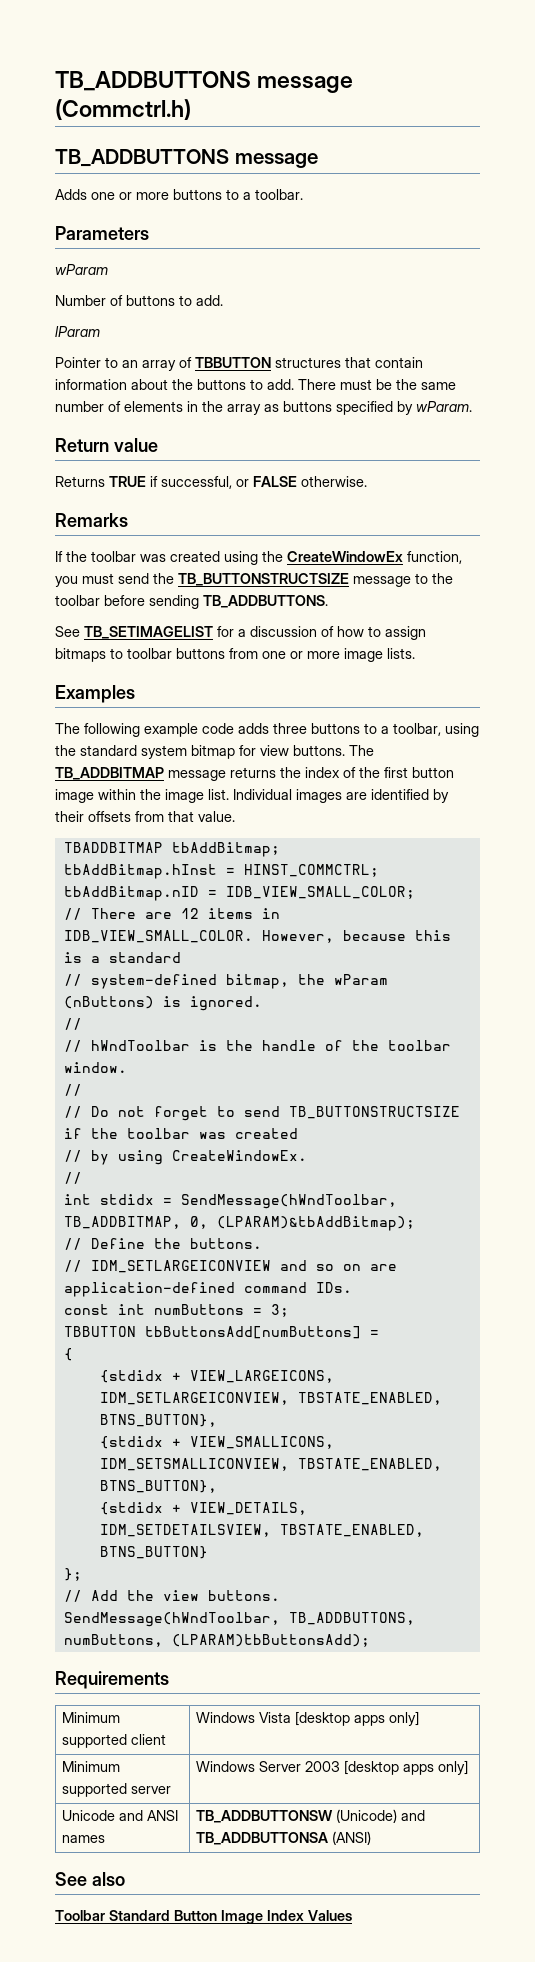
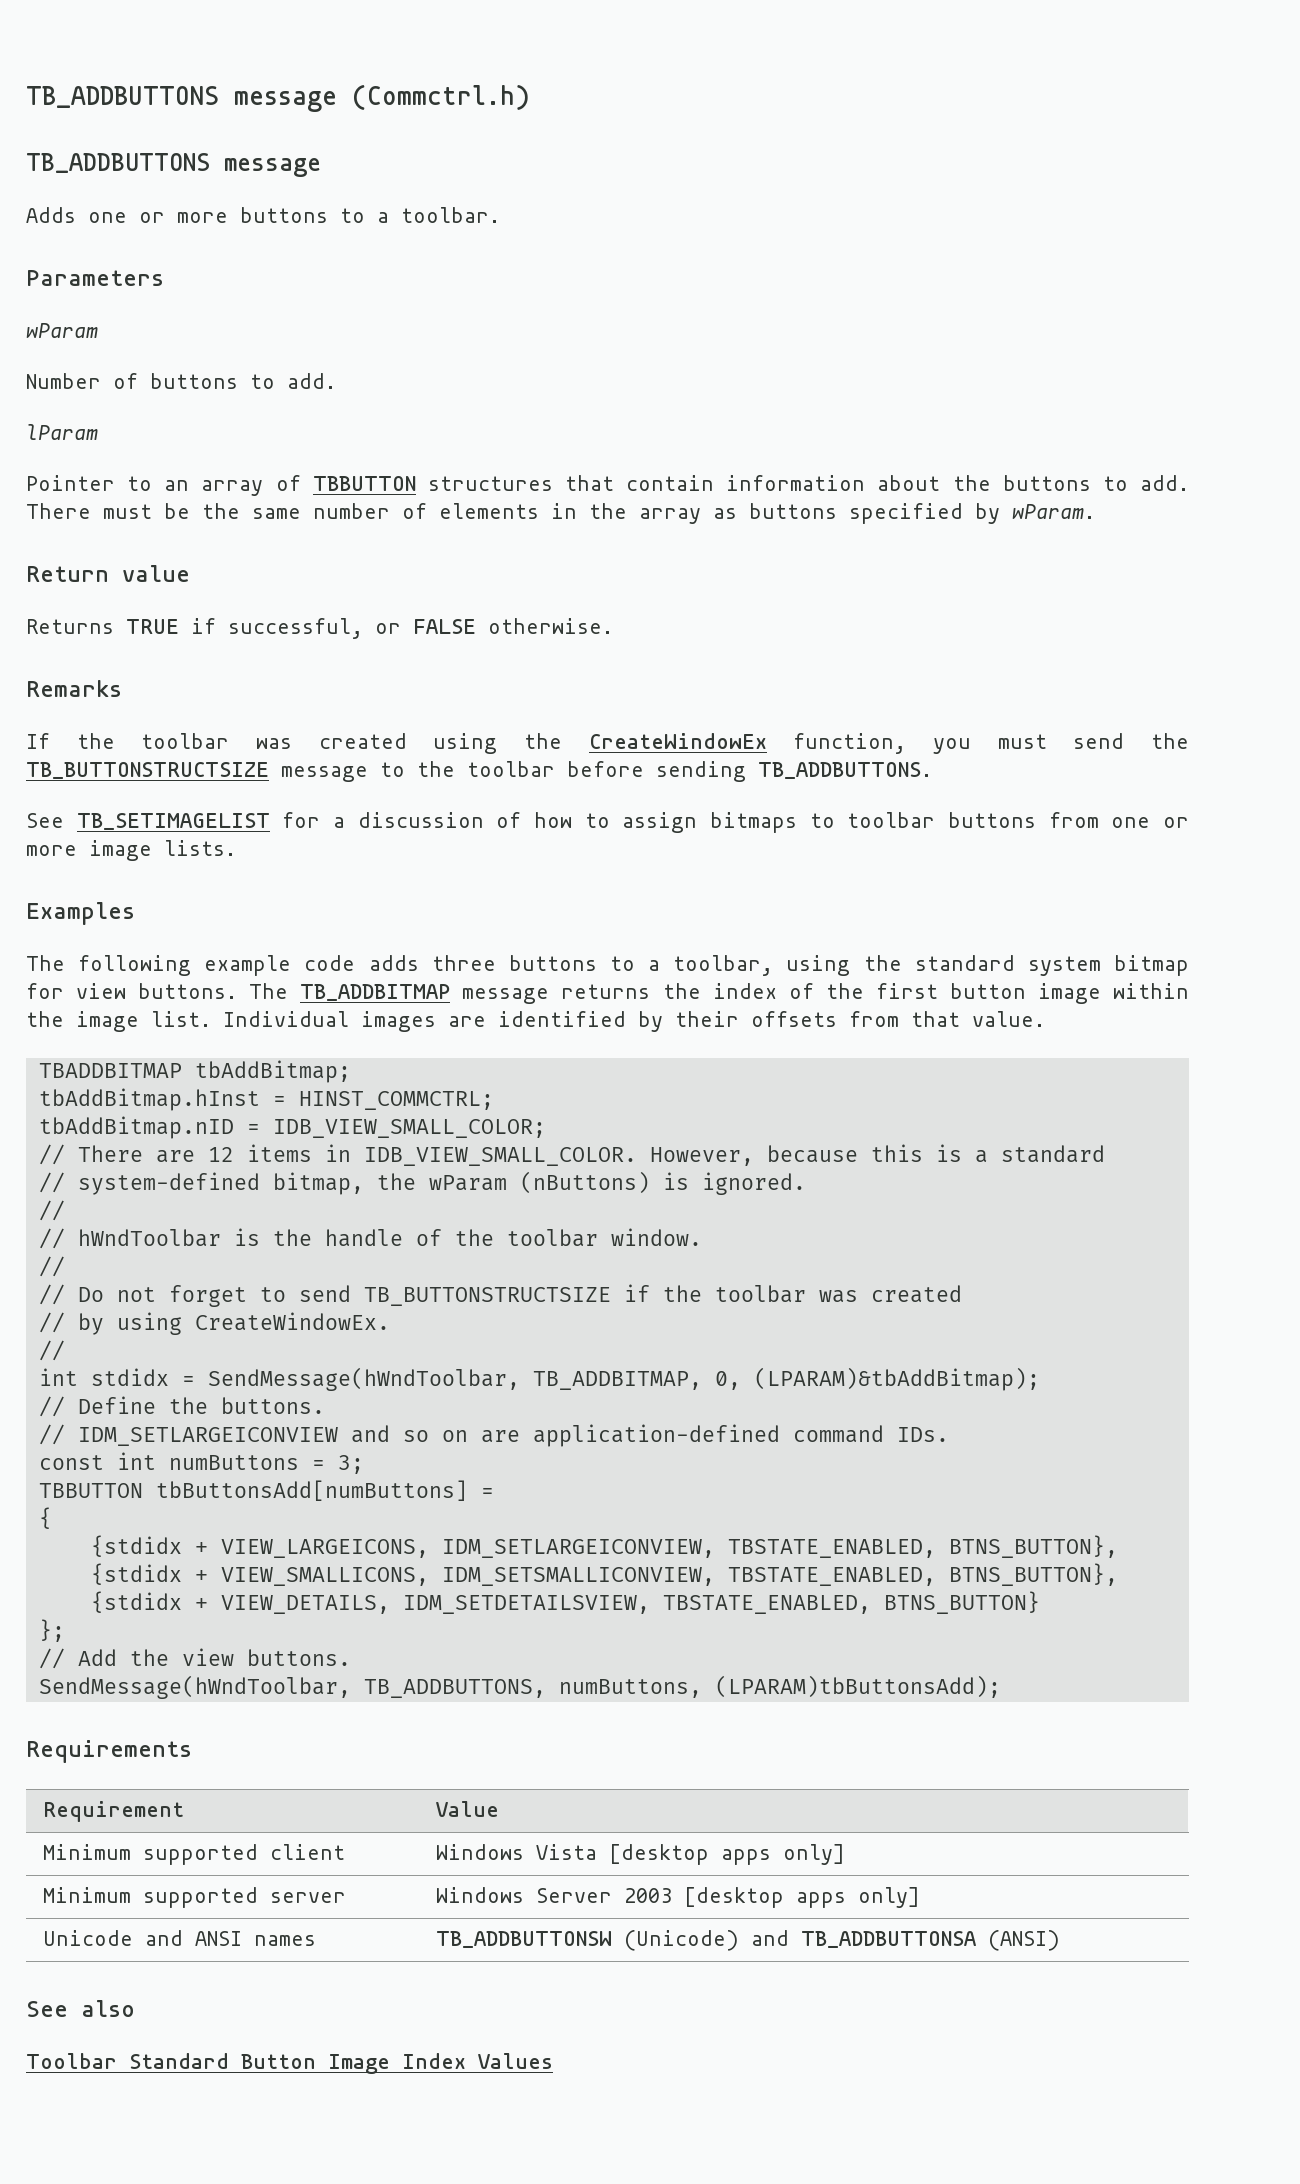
(169, 1680) none -> [42,1801,184,1822] [435,1801,499,1817] // Requirement | Value

